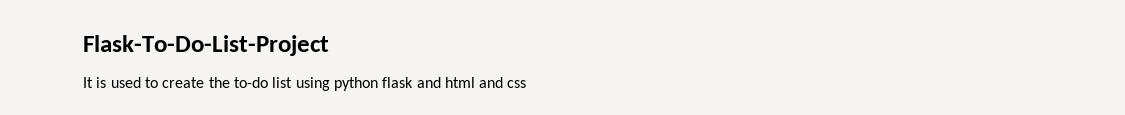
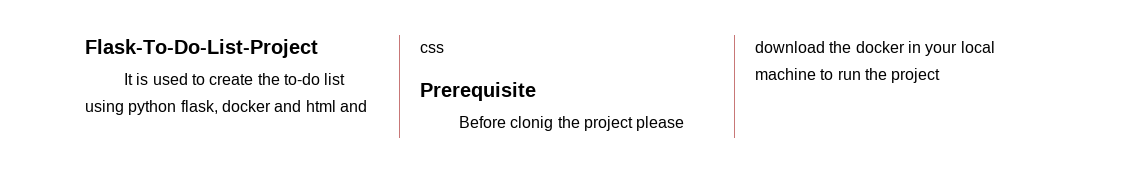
[382,77,414,88] flask -> [180,100,271,114] flask, docker
(527, 84) none -> [420,82,536,101] [459,116,685,131] [755,41,995,56] [755,68,941,83] // Prerequisite // Before clonig the project please download the docker in your local machine to run the project

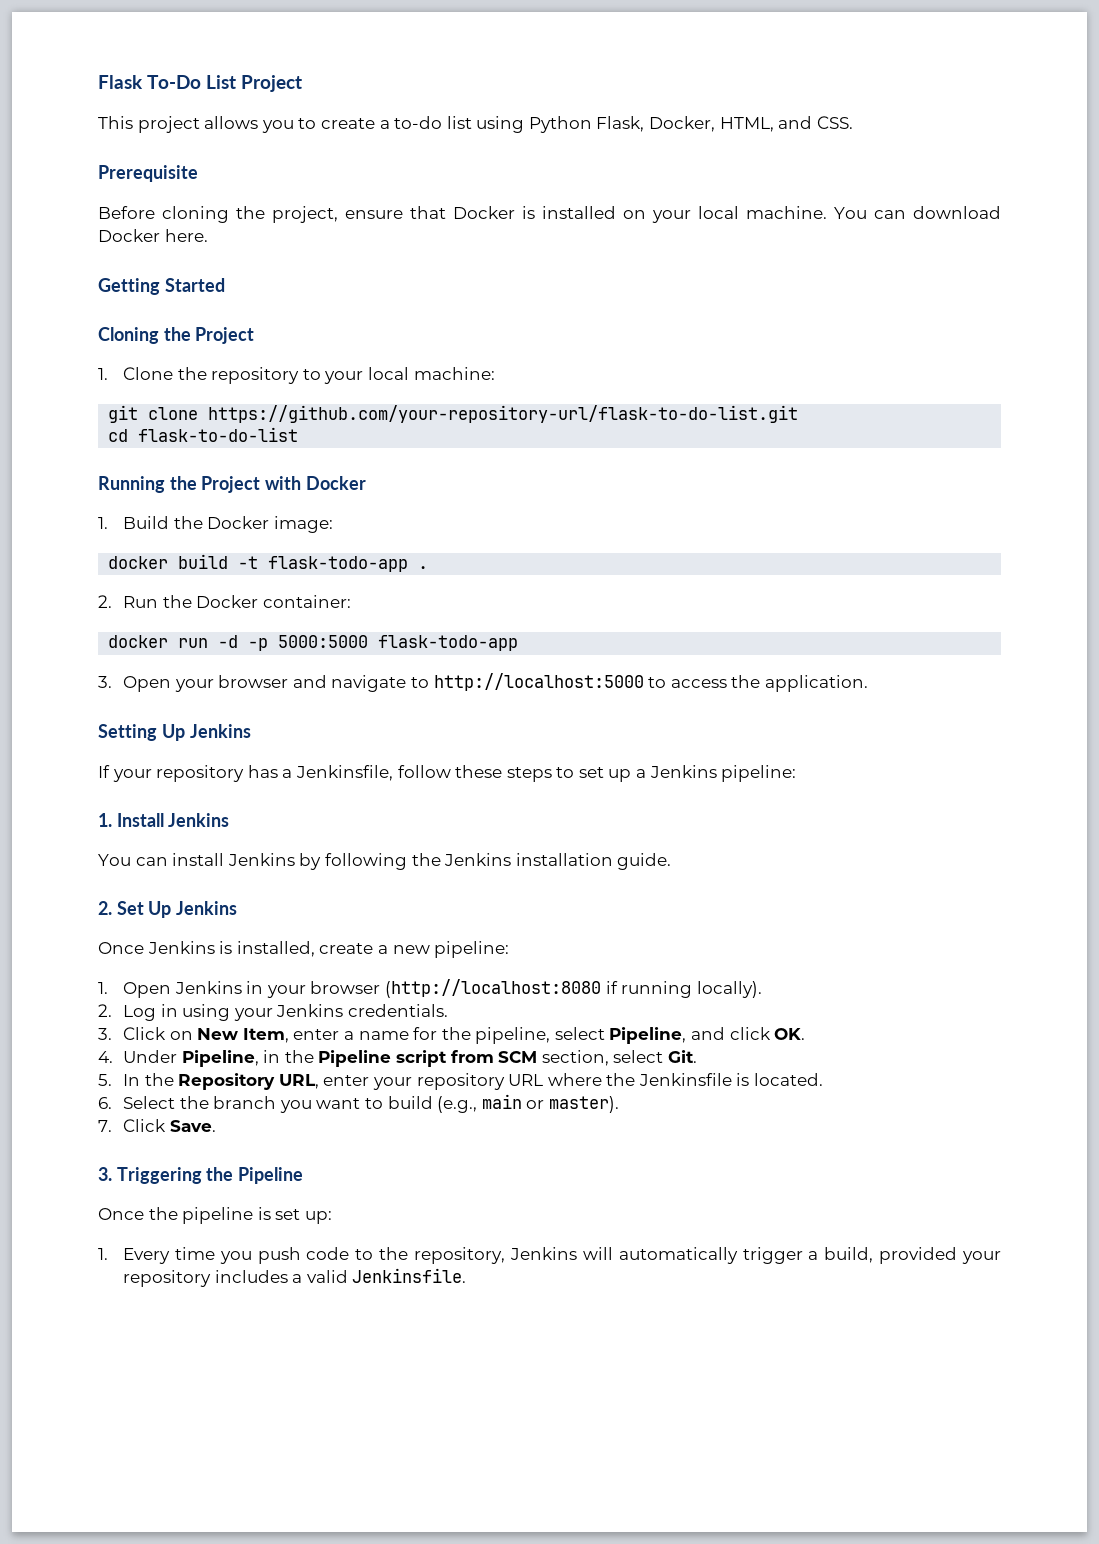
[85,39,318,58] [124,73,188,85] Flask-To-Do-List-Project // It is used -> [98,75,303,92] [98,116,294,133] Flask To-Do List Project // This project allows you
[257,73,280,85] the -> [379,120,390,129] a
[128,100,367,115] [420,44,444,53] [420,82,536,101] [459,116,685,131] [755,41,995,56] [755,68,941,83] python flask, docker and html and css // Prerequisite // Before clonig the project please download the docker in your local machine to run the project -> [528,116,853,133] [98,165,198,182] [98,206,1001,223] [98,229,208,242] [98,278,225,295] [98,327,255,344] [98,367,495,384] [108,405,799,423] [108,427,299,442] [98,476,366,493] [98,516,333,533] [108,554,429,572] [98,595,351,608] [108,635,519,651] [98,673,868,692] [98,724,251,741] [98,765,797,782] [98,813,230,827] [98,853,672,870] [98,901,238,918] [98,941,510,958] [98,979,762,998] [98,1004,448,1021] [98,1027,806,1044] [98,1050,697,1067] [98,1073,824,1090] [98,1094,619,1113] [98,1119,216,1132] [98,1167,304,1184] [98,1207,332,1224] [98,1247,1002,1264] [122,1268,467,1287] Python Flask, Docker, HTML, and CSS. // Prerequisite // Before cloning the project, ensure that Docker is installed on your local machine. You can download Docker here. // Getting Started // Cloning the Project // 1. Clone the repository to your local machine: // git clone https://github.com/your-repository-url/flask-to-do-list.git // cd flask-to-do-list // Running the Project with Docker // 1. Build the Docker image: // docker build -t flask-todo-app . // 2. Run the Docker container: // docker run -d -p 5000:5000 flask-todo-app // 3. Open your browser and navigate to http://localhost:5000 to access the application. // Setting Up Jenkins // If your repository has a Jenkinsfile, follow these steps to set up a Jenkins pipeline: // 1. Install Jenkins // You can install Jenkins by following the Jenkins installation guide. // 2. Set Up Jenkins // Once Jenkins is installed, create a new pipeline: // 1. Open Jenkins in your browser (http://localhost:8080 if running locally). // 2. Log in using your Jenkins credentials. // 3. Click on New Item, enter a name for the pipeline, select Pipeline, and click OK. // 4. Under Pipeline, in the Pipeline script from SCM section, select Git. // 5. In the Repository URL, enter your repository URL where the Jenkinsfile is located. // 6. Select the branch you want to build (e.g., main or master). // 7. Click Save. // 3. Triggering the Pipeline // Once the pipeline is set up: // 1. Every time you push code to the repository, Jenkins will automatically trigger a build, provided your repository includes a valid Jenkinsfile.

